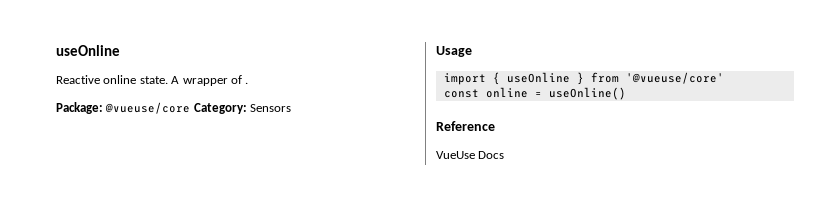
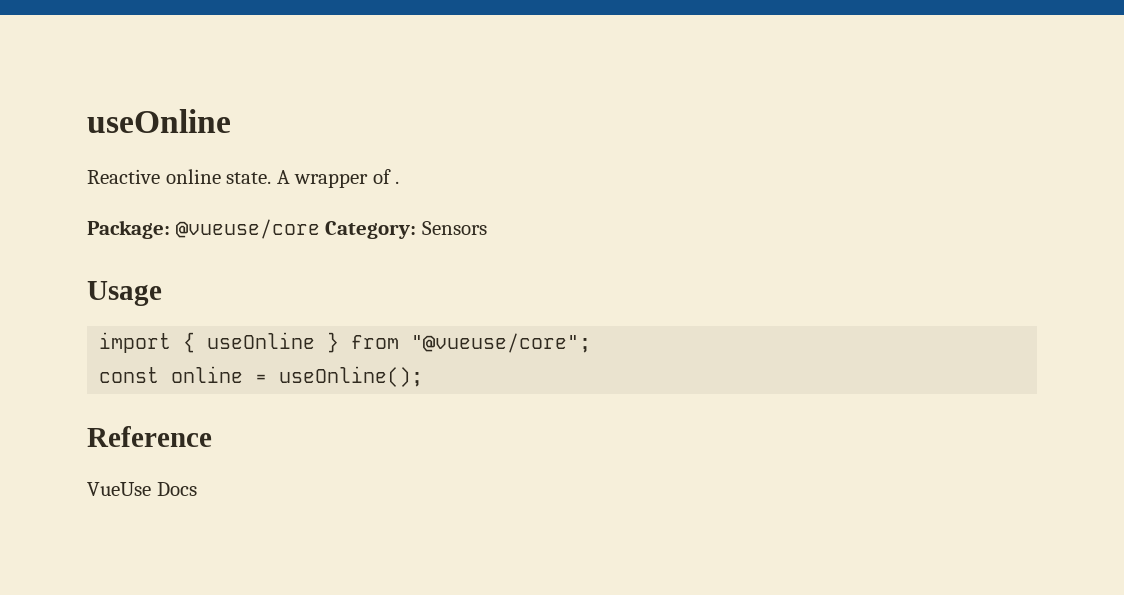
[625,72,724,84] '@vueuse/core' -> [411,333,592,353] "@vueuse/core";
[548,87,626,100] useOnline() -> [279,366,424,387] useOnline();

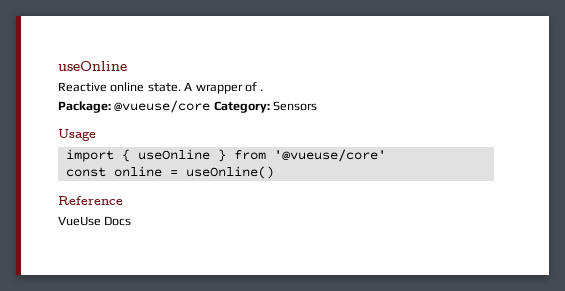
[411,333,592,353] "@vueuse/core"; -> [273,149,386,162] '@vueuse/core'
[279,366,424,387] useOnline(); -> [185,166,274,179] useOnline()

